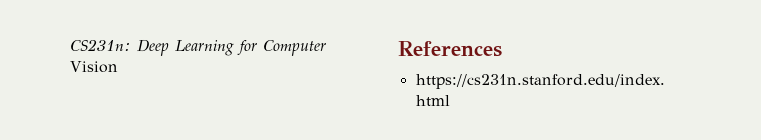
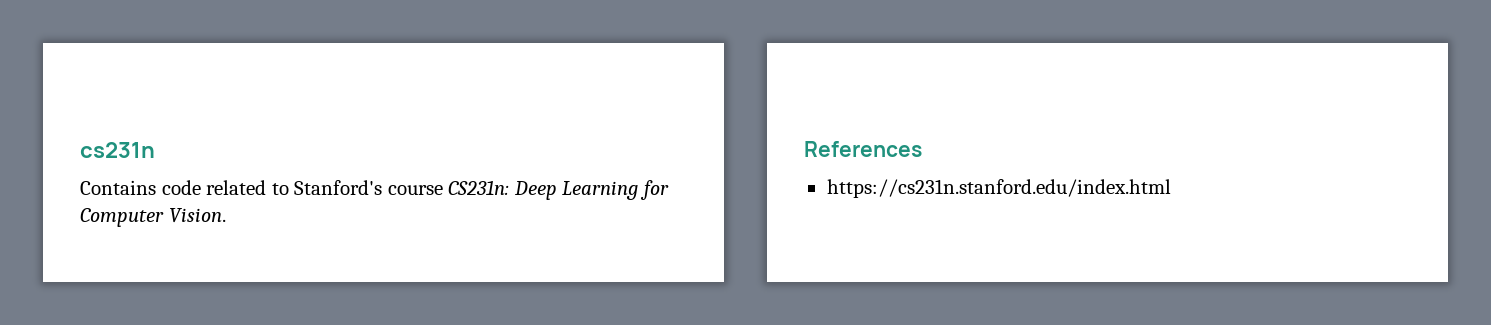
(70, 45) none -> [80,142,155,158] [80,180,443,195] cs231n // Contains code related to Stanford's course
[70,61,118,73] Vision -> [168,208,226,223] Vision.

